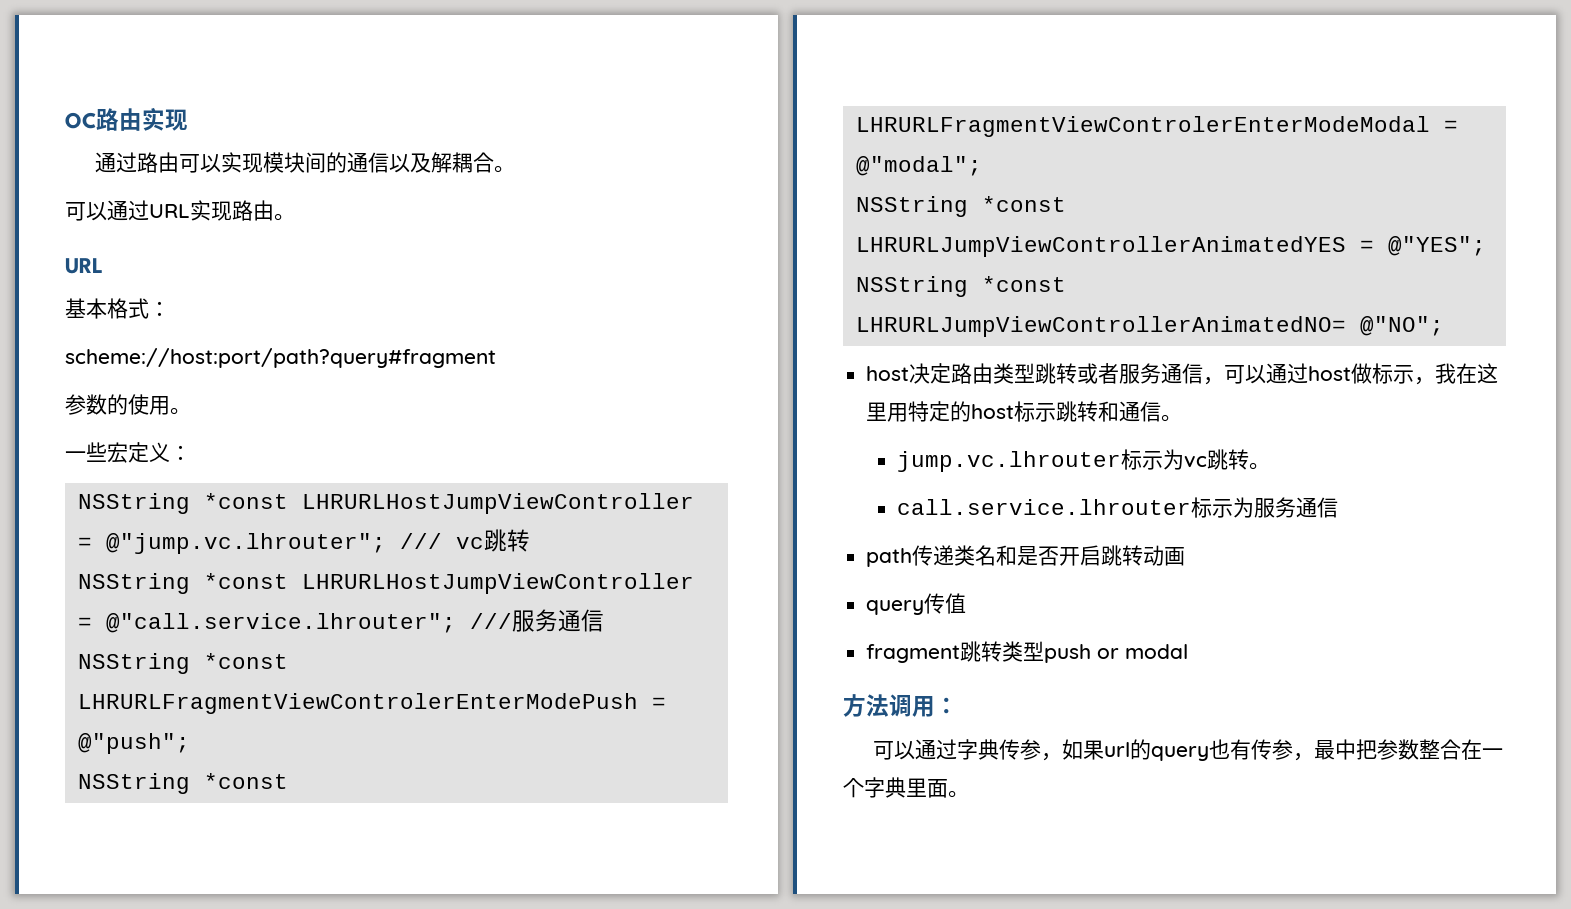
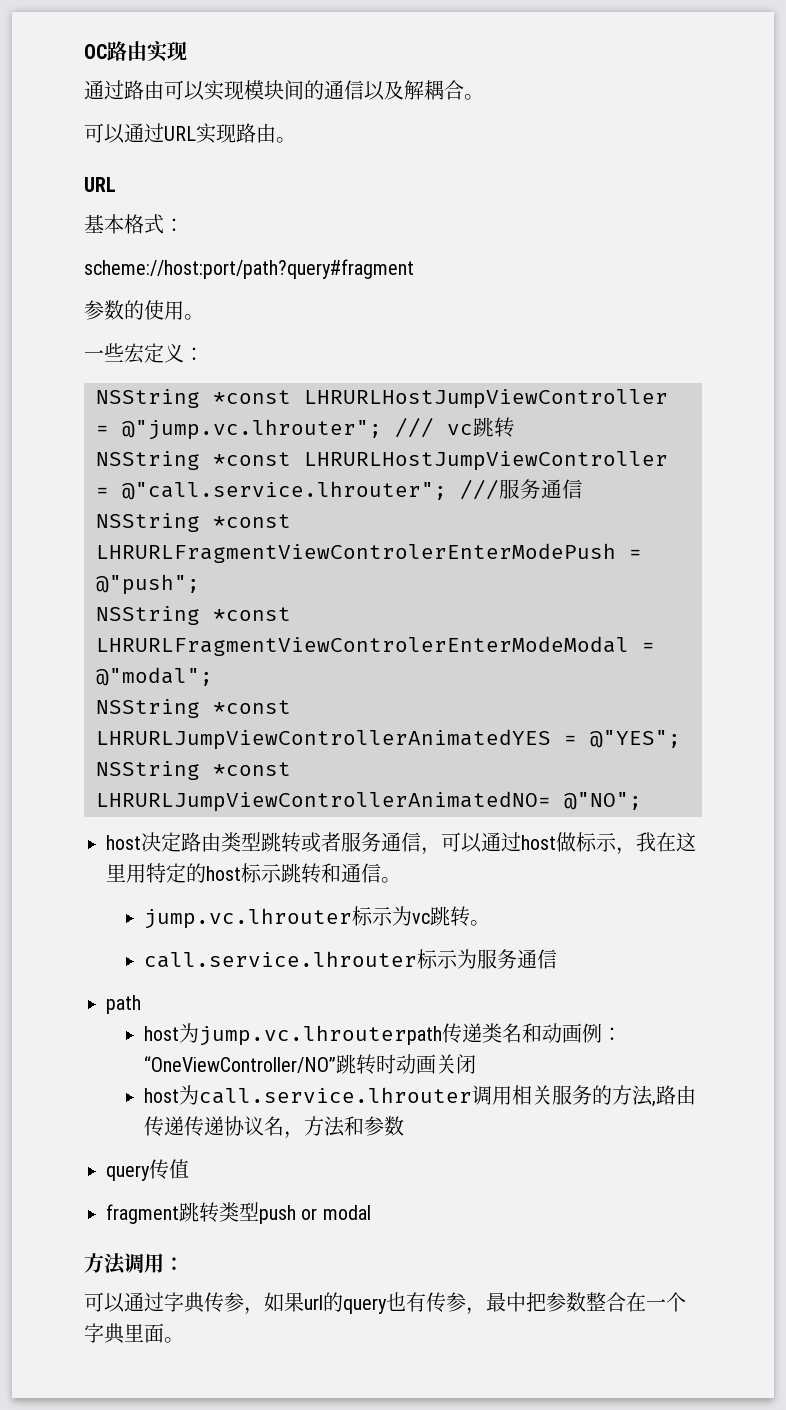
[912,545,1186,566] 传递类名和是否开启跳转动画 -> [143,1023,622,1046] [143,1054,476,1075] [143,1085,696,1107] [143,1116,404,1139] // host为jump.vc.lhrouterpath传递类名和动画例：“OneViewController/NO”跳转时动画关闭 // host为call.service.lhrouter调用相关服务的方法,路由传递传递协议名，方法和参数

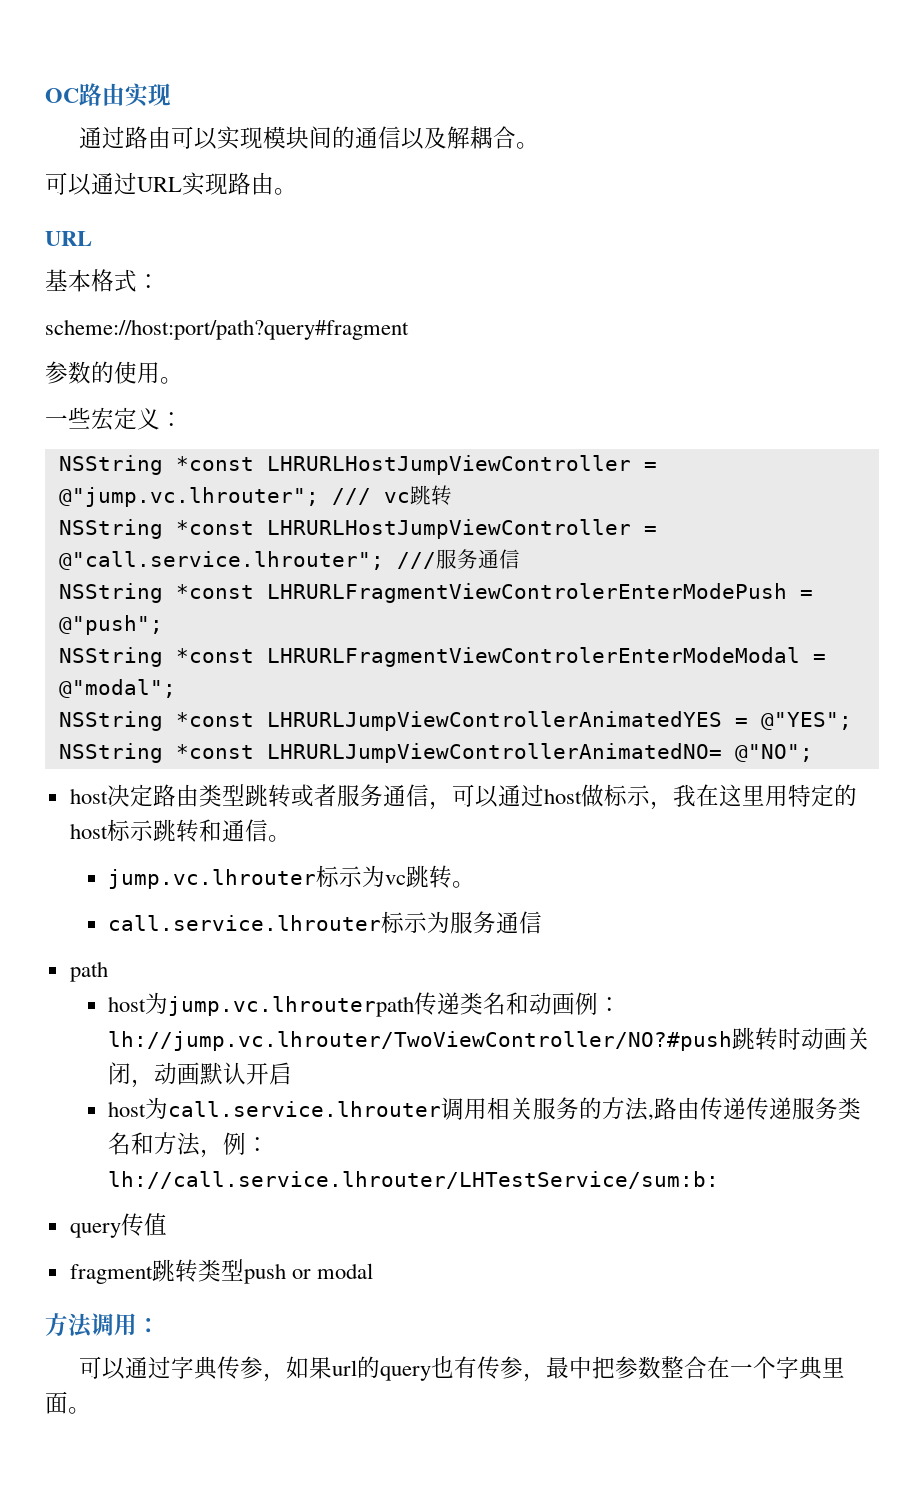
[143,1056,336,1073] “OneViewController/NO” -> [108,1031,733,1051] lh://jump.vc.lhrouter/TwoViewController/NO?#push
(476, 1064) none -> [131,1062,293,1088] ，动画默认开启
[223,1116,404,1139] 协议名，方法和参数 -> [792,1097,862,1120] [108,1132,270,1158] [108,1171,720,1189] 服务类名和方法，例：lh://call.service.lhrouter/LHTestService/sum:b:

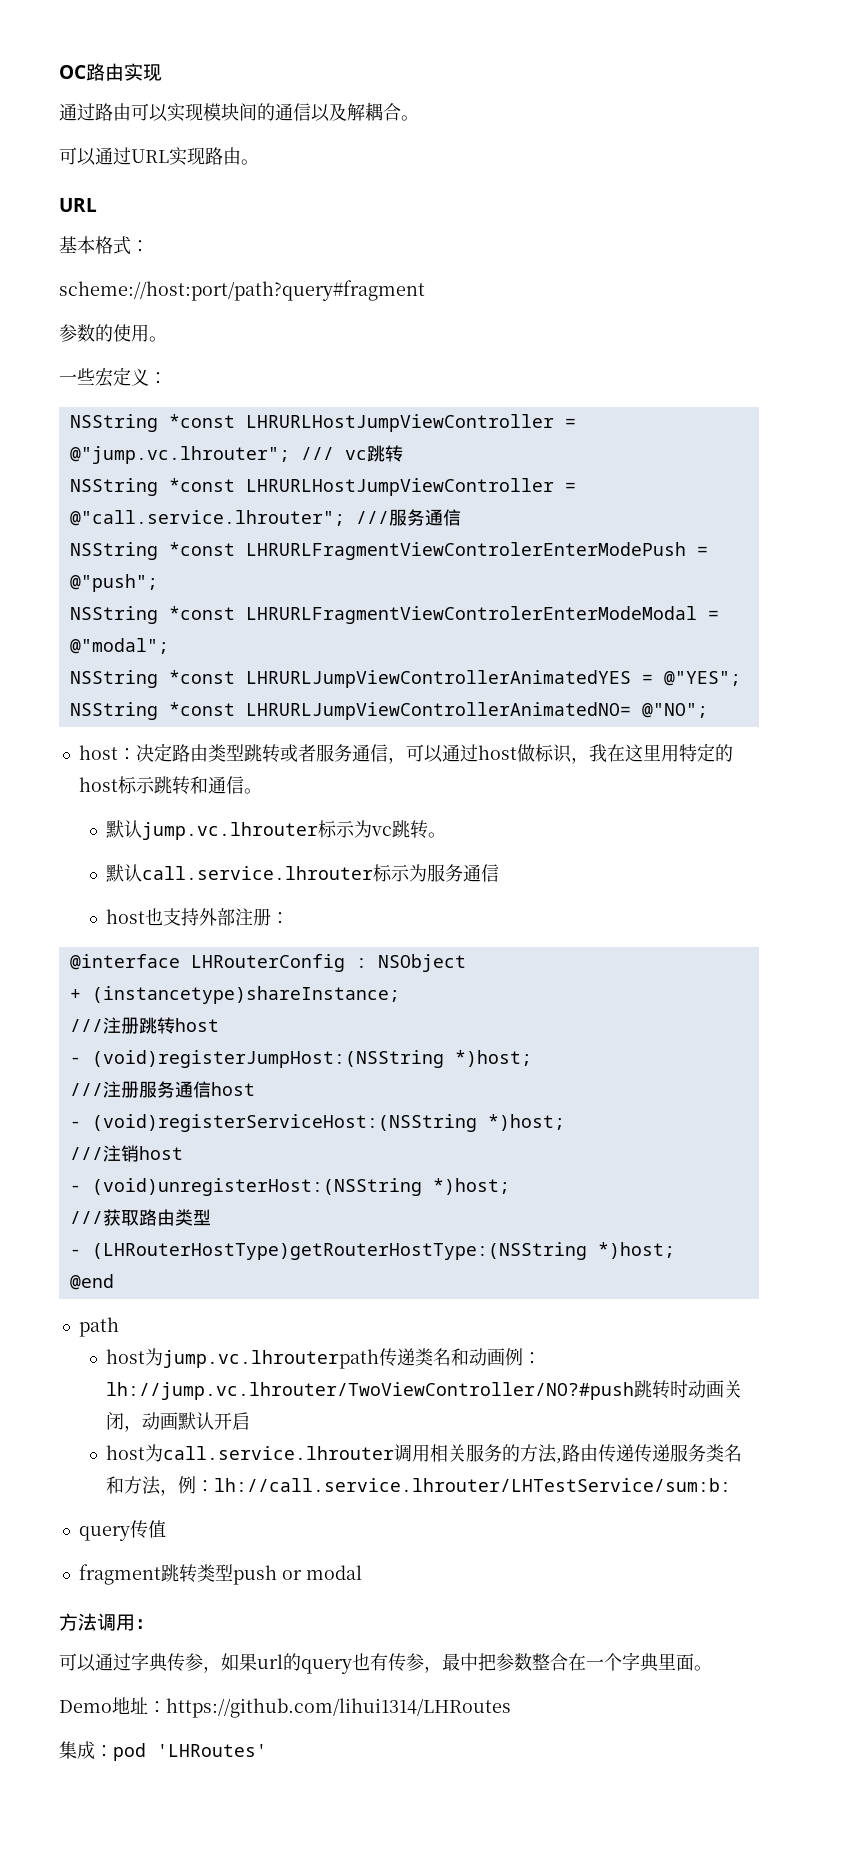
(108, 796) none -> [117,748,136,760] ：
[626,785,650,806] 示 -> [552,744,572,763] 识
(291, 838) none -> [105,820,142,838] 默认
(476, 884) none -> [105,864,142,882] 默认
(543, 922) none -> [105,908,289,926] [69,954,466,972] [69,986,400,1004] [69,1017,219,1034] [69,1050,532,1068] [69,1081,255,1098] [69,1114,565,1132] [69,1145,183,1162] [69,1178,510,1196] [69,1209,211,1226] [69,1242,675,1260] [69,1274,114,1290] // host也支持外部注册： // @interface LHRouterConfig : NSObject // + (instancetype)shareInstance; // ///注册跳转host // - (void)registerJumpHost:(NSString *)host; // ///注册服务通信host // - (void)registerServiceHost:(NSString *)host; // ///注销host // - (void)unregisterHost:(NSString *)host; // ///获取路由类型 // - (LHRouterHostType)getRouterHostType:(NSString *)host; // @end
(91, 1410) none -> [59,1697,511,1718] [59,1741,267,1761] // Demo地址：https://github.com/lihui1314/LHRoutes // 集成：pod 'LHRoutes'

